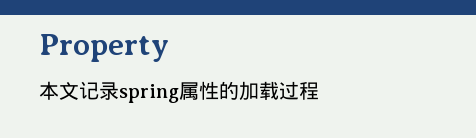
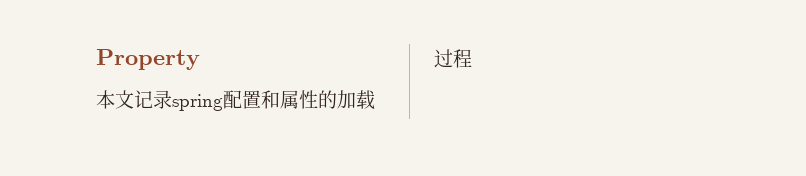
(179, 93) none -> [223,90,280,109] 配置和

